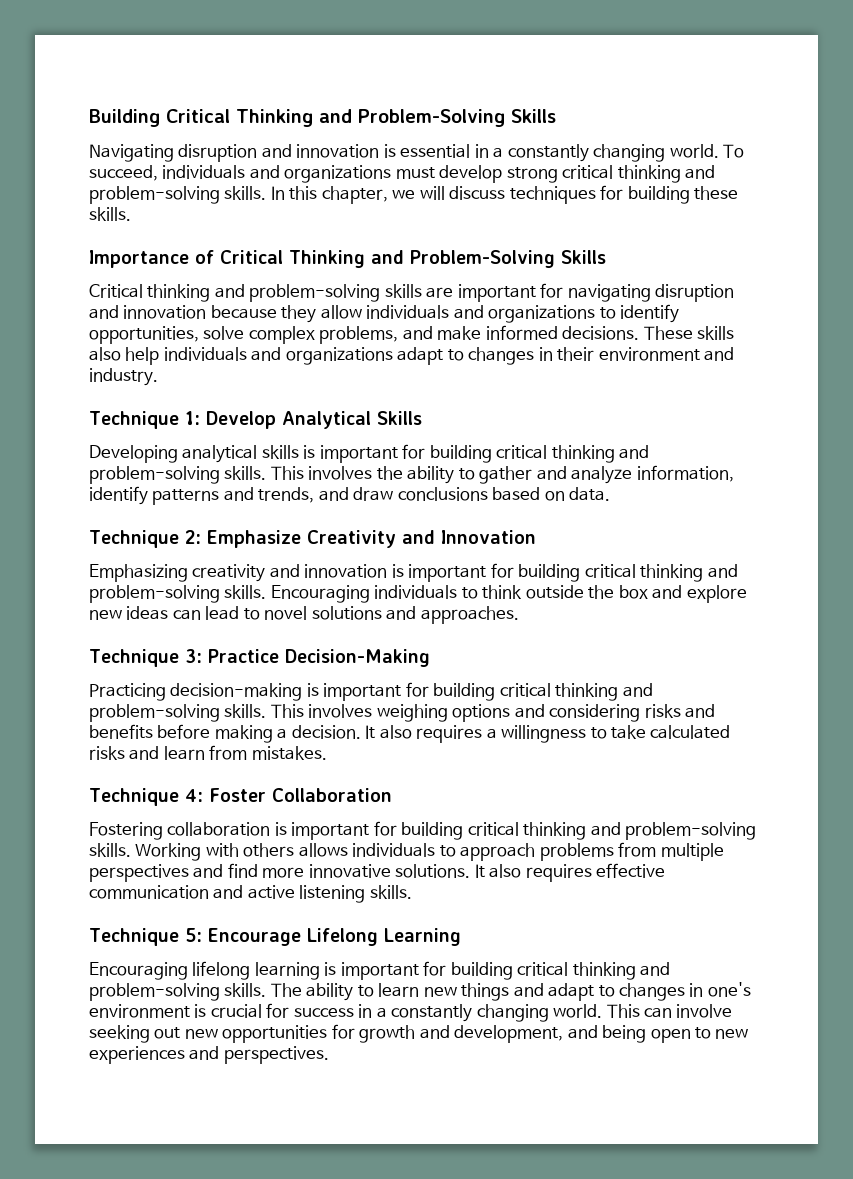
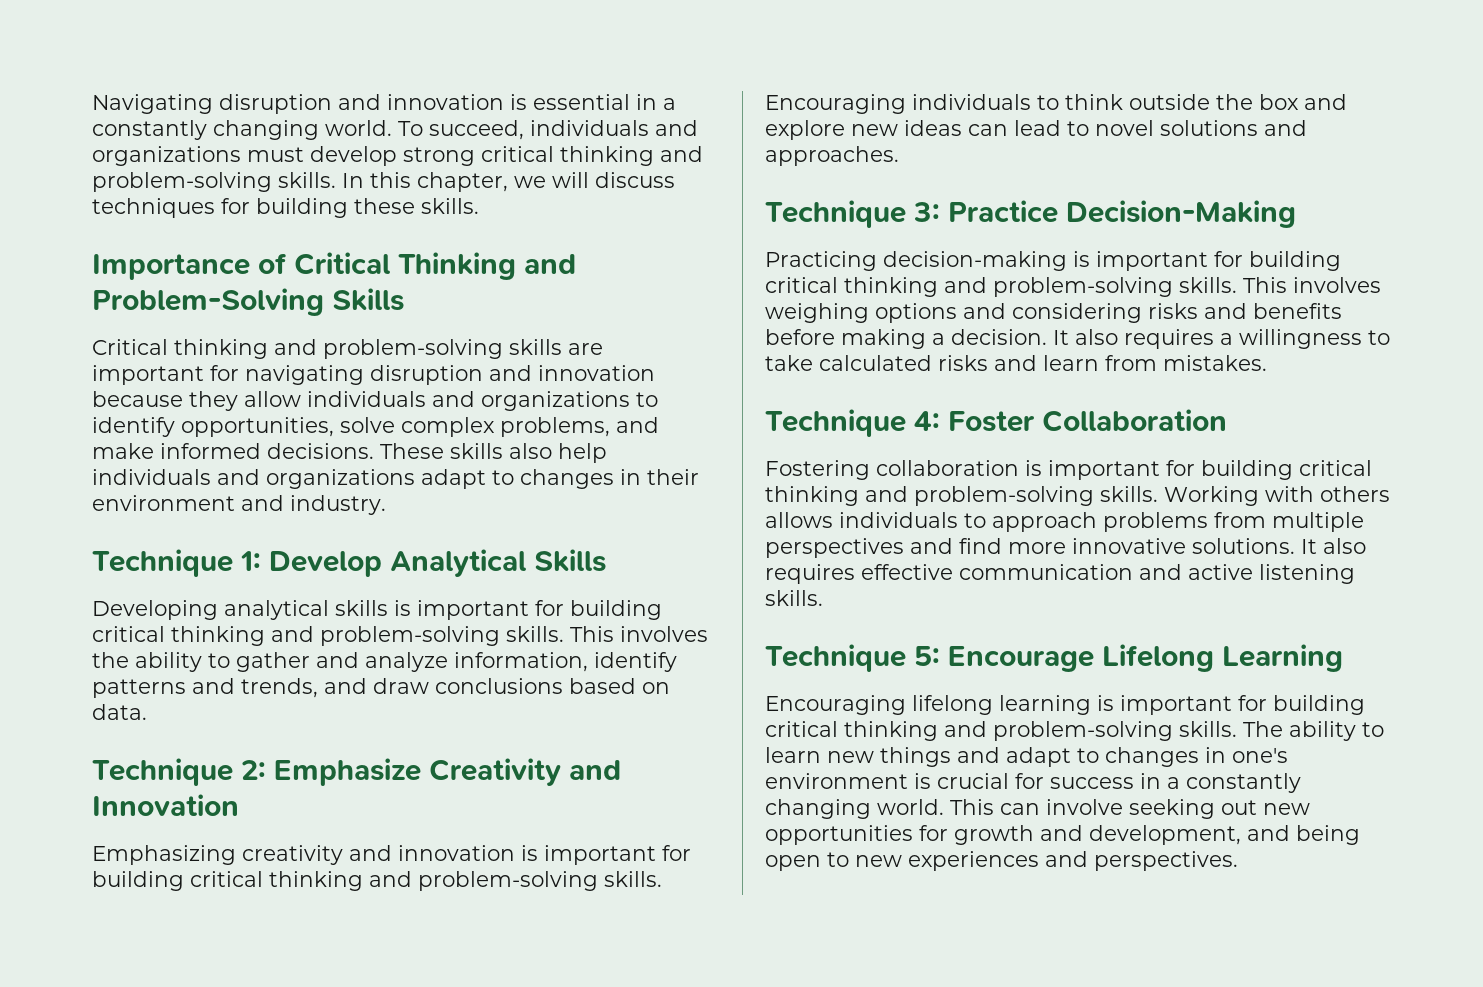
[89,109,556,127] Building Critical Thinking and Problem-Solving Skills // -> (92, 104) none

